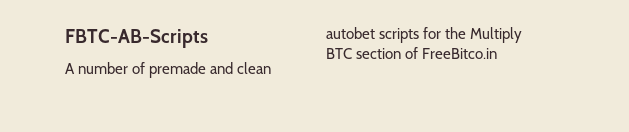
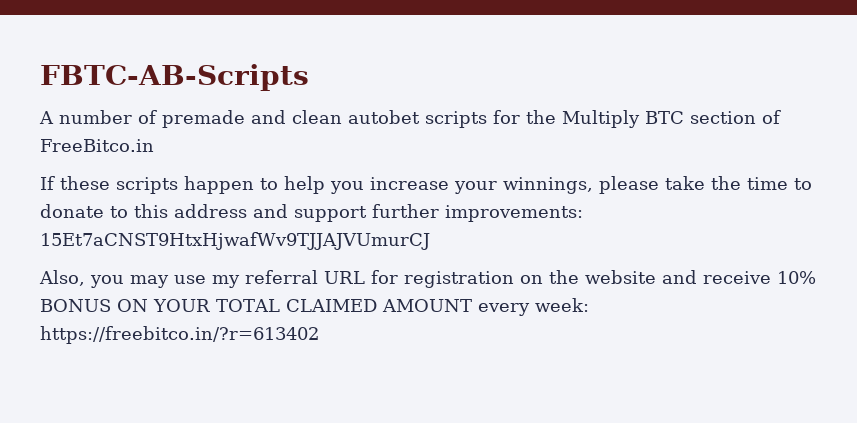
(498, 53) none -> [40,176,812,194] [40,204,583,222] [40,232,430,250] [39,270,816,288] [40,298,589,316] [40,326,319,344] // If these scripts happen to help you increase your winnings, please take the time to donate to this address and support further improvements: 15Et7aCNST9HtxHjwafWv9TJJAJVUmurCJ // Also, you may use my referral URL for registration on the website and receive 10% BONUS ON YOUR TOTAL CLAIMED AMOUNT every week: https://freebitco.in/?r=613402

